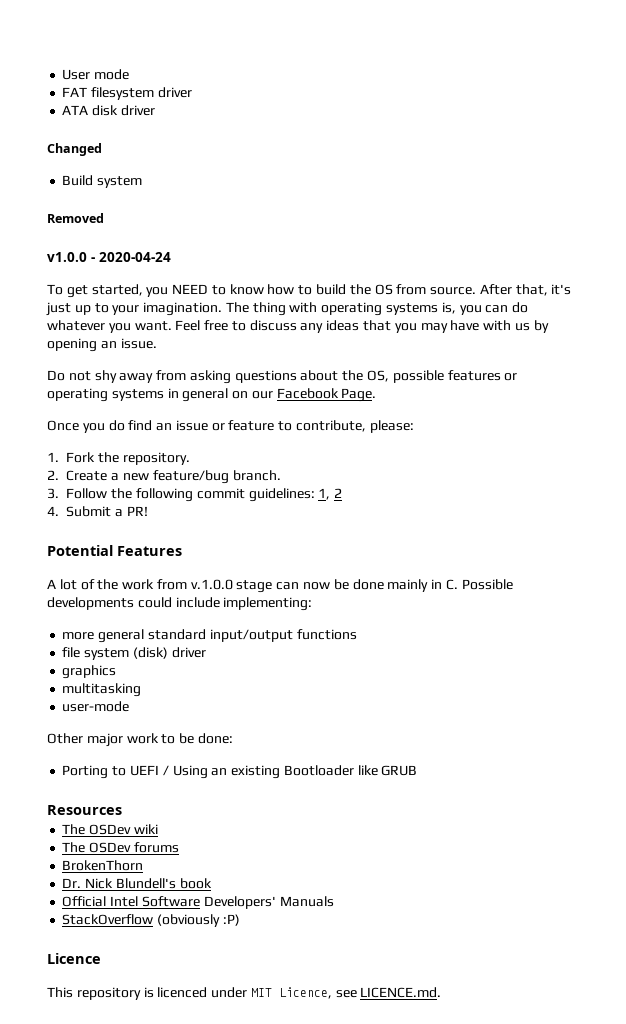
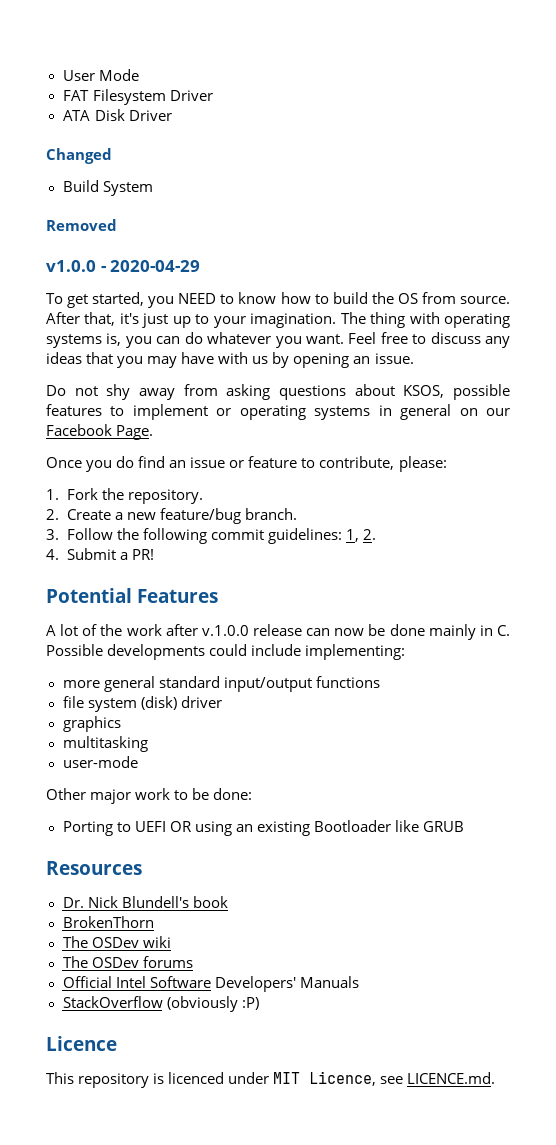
[94,69,130,80] mode -> [98,69,139,81] Mode
[91,87,192,100] filesystem driver -> [92,89,213,105] Filesystem Driver
[92,105,155,116] disk driver -> [94,109,172,121] Disk Driver
[97,176,143,188] system -> [102,181,153,196] System
[99,252,171,262] 2020-04-24 -> [110,260,201,272] 2020-04-29
[342,370,501,383] the OS, possible features -> [403,384,511,400] [46,404,208,420] KSOS, possible features to implement
[334,488,343,498] 2 -> [362,529,376,540] 2.
[156,579,273,593] from v.1.0.0 stage -> [165,624,302,636] after v.1.0.0 release
[162,765,208,779] / Using -> [169,821,232,836] OR using
(122, 810) none -> [62,896,228,908] [62,916,154,928] // Dr. Nick Blundell's book // BrokenThorn
[62,860,144,871] [62,878,212,889] // BrokenThorn // Dr. Nick Blundell's book -> (193, 962) none

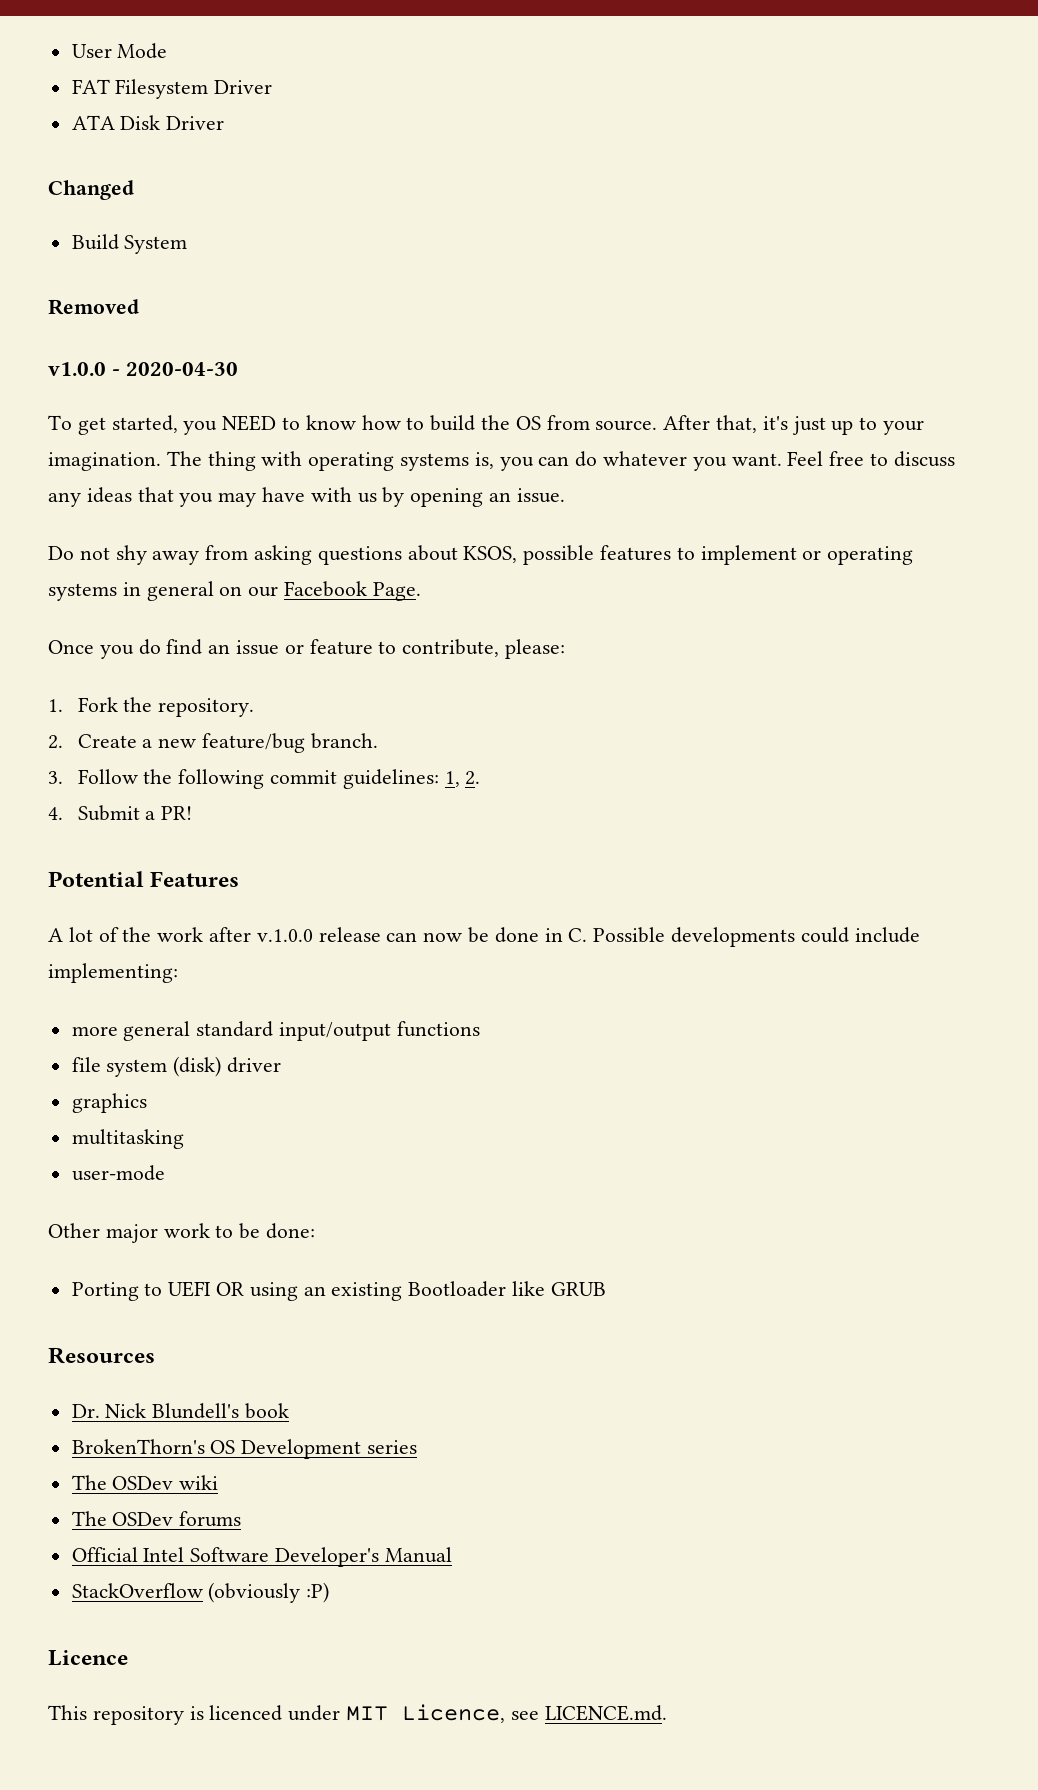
[110,260,201,272] 2020-04-29 -> [126,362,239,376] 2020-04-30
[428,624,476,640] mainly -> (539, 935) none
[62,916,154,928] BrokenThorn -> [71,1439,418,1459] BrokenThorn's OS Development series
[214,976,359,992] Developers' Manuals -> [275,1547,452,1567] Developer's Manual

